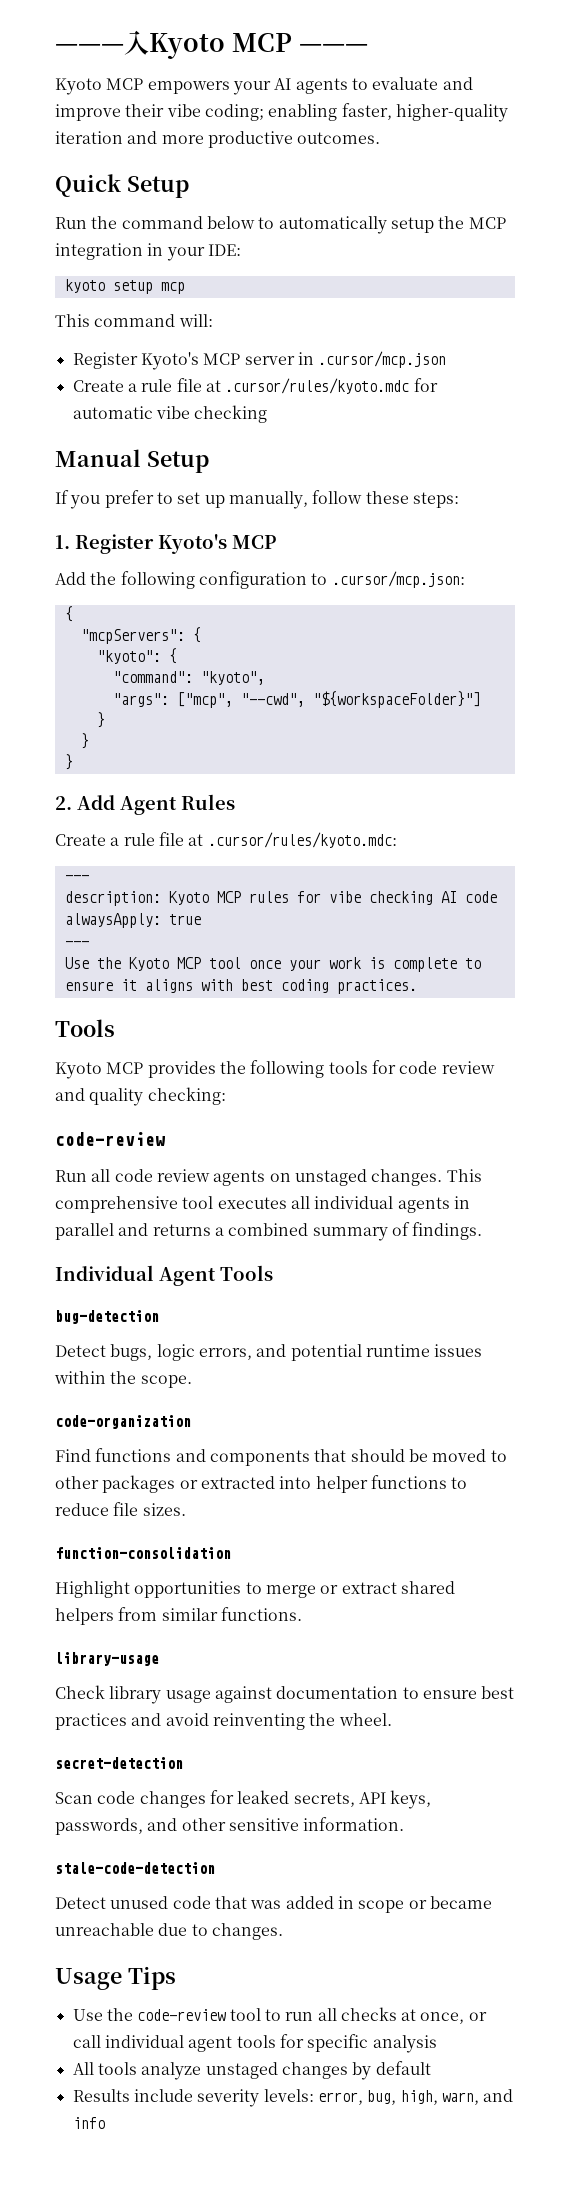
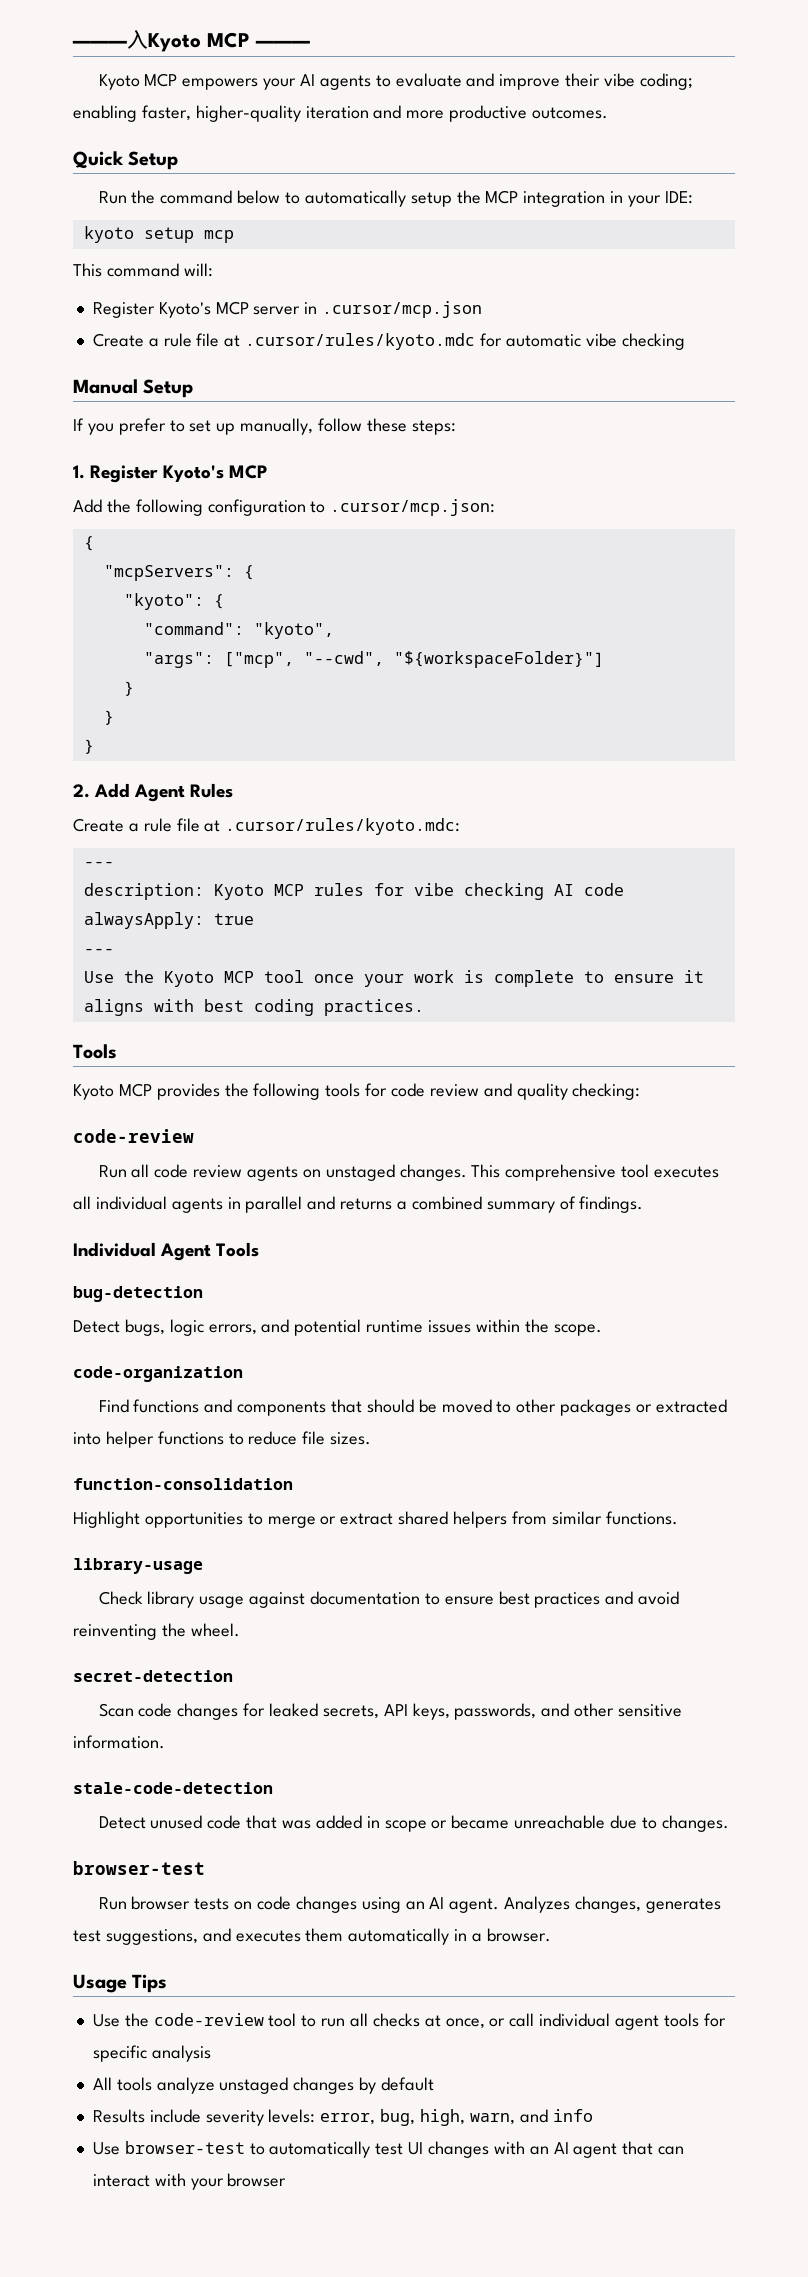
(283, 1931) none -> [73,1861,205,1875] [98,1896,721,1913] [73,1928,551,1945] // browser-test // Run browser tests on code changes using an AI agent. Analyzes changes, generates test suggestions, and executes them automatically in a browser.
(105, 2123) none -> [92,2141,685,2158] [92,2173,287,2190] // Use browser-test to automatically test UI changes with an AI agent that can interact with your browser

